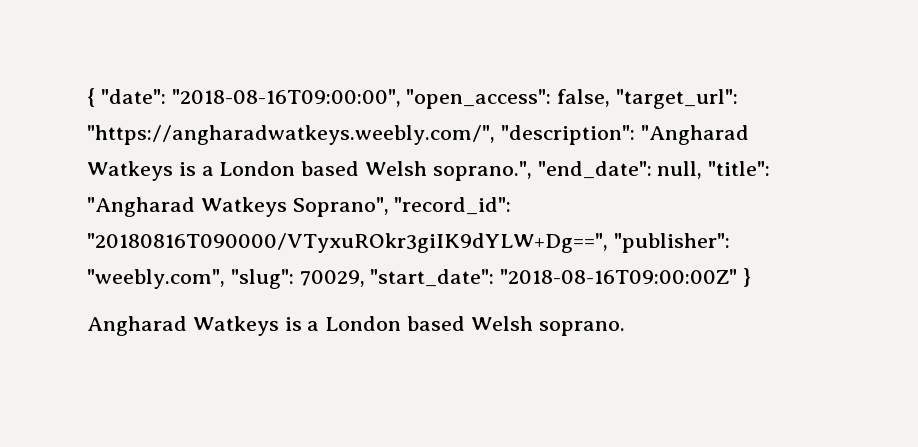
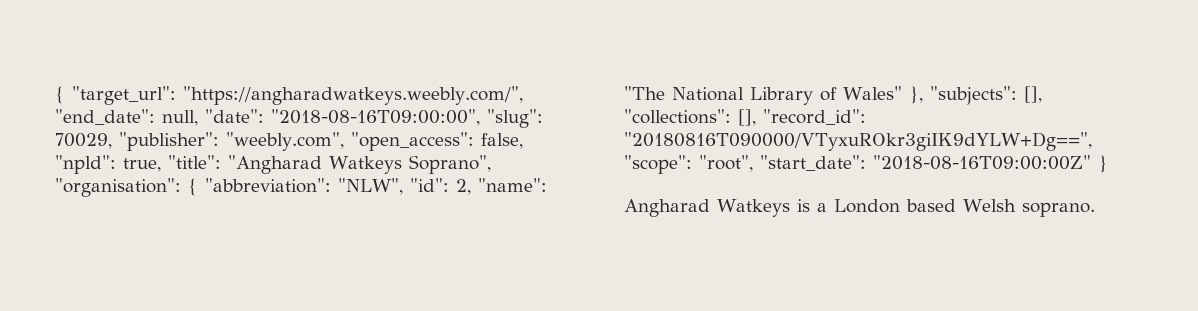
[87,88,739,109] [87,125,749,145] [87,161,771,181] [87,197,512,217] [87,233,730,253] [87,269,365,289] { "date": "2018-08-16T09:00:00", "open_access": false, "target_url": "https://angharadwatkeys.weebly.com/", "description": "Angharad Watkeys is a London based Welsh soprano.", "end_date": null, "title": "Angharad Watkeys Soprano", "record_id": "20180816T090000/VTyxuROkr3giIK9dYLW+Dg==", "publisher": "weebly.com", "slug": 70029, -> [55,86,523,105] [55,109,543,128] [55,132,523,151] [55,155,491,174] [55,178,547,197] [624,86,1042,105] [624,109,866,126] [624,132,1092,151] [624,155,753,174] { "target_url": "https://angharadwatkeys.weebly.com/", "end_date": null, "date": "2018-08-16T09:00:00", "slug": 70029, "publisher": "weebly.com", "open_access": false, "npld": true, "title": "Angharad Watkeys Soprano", "organisation": { "abbreviation": "NLW", "id": 2, "name": "The National Library of Wales" }, "subjects": [], "collections": [], "record_id": "20180816T090000/VTyxuROkr3giIK9dYLW+Dg==", "scope": "root",

